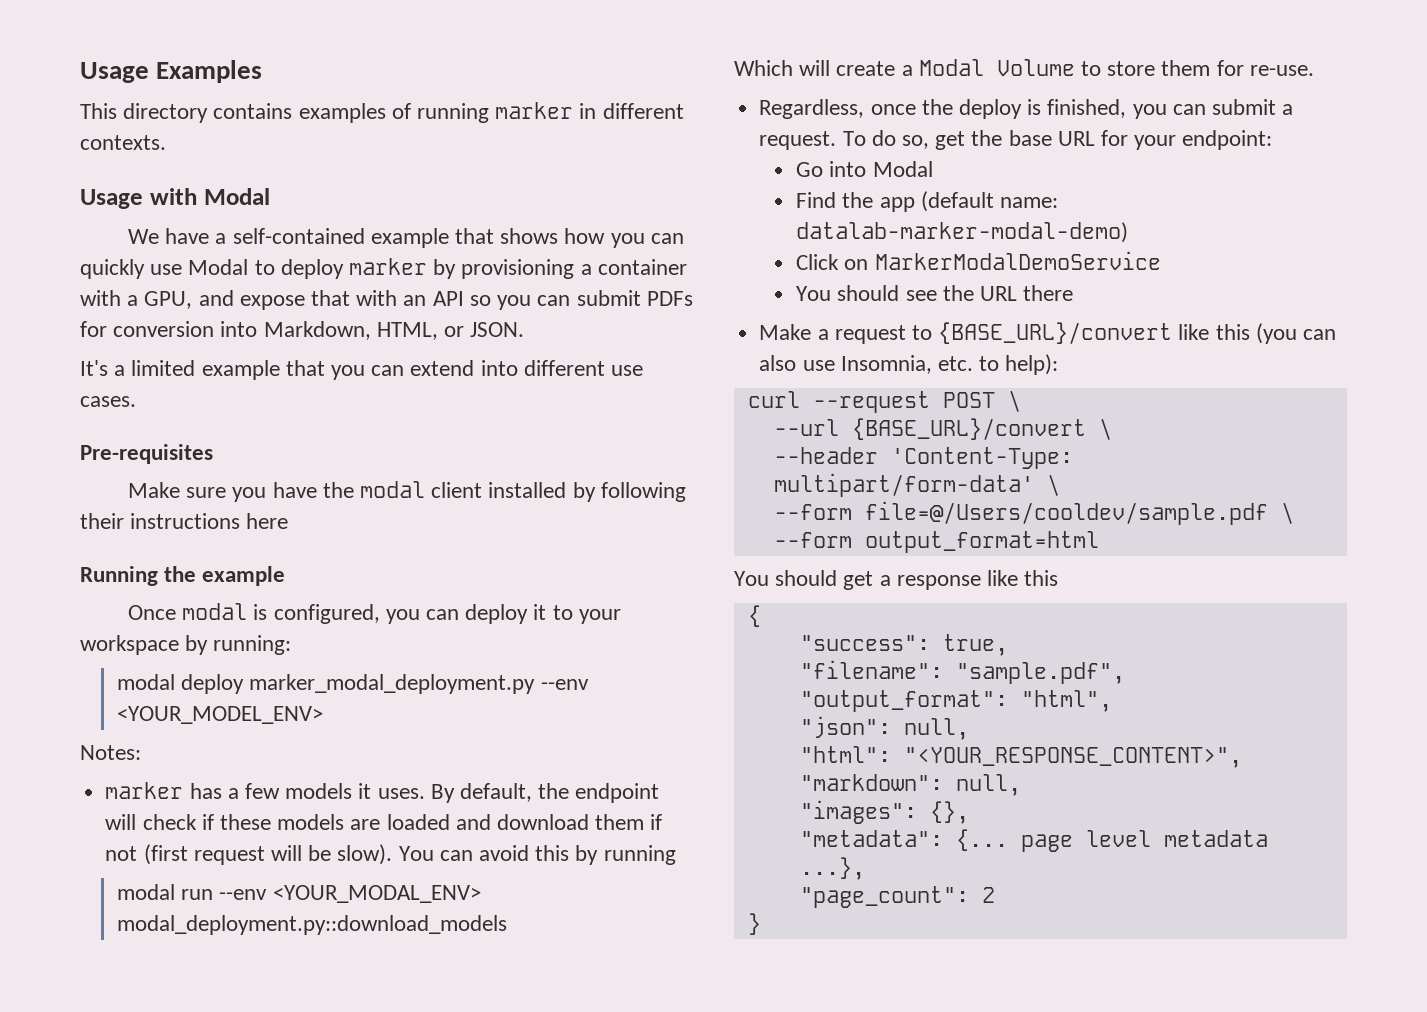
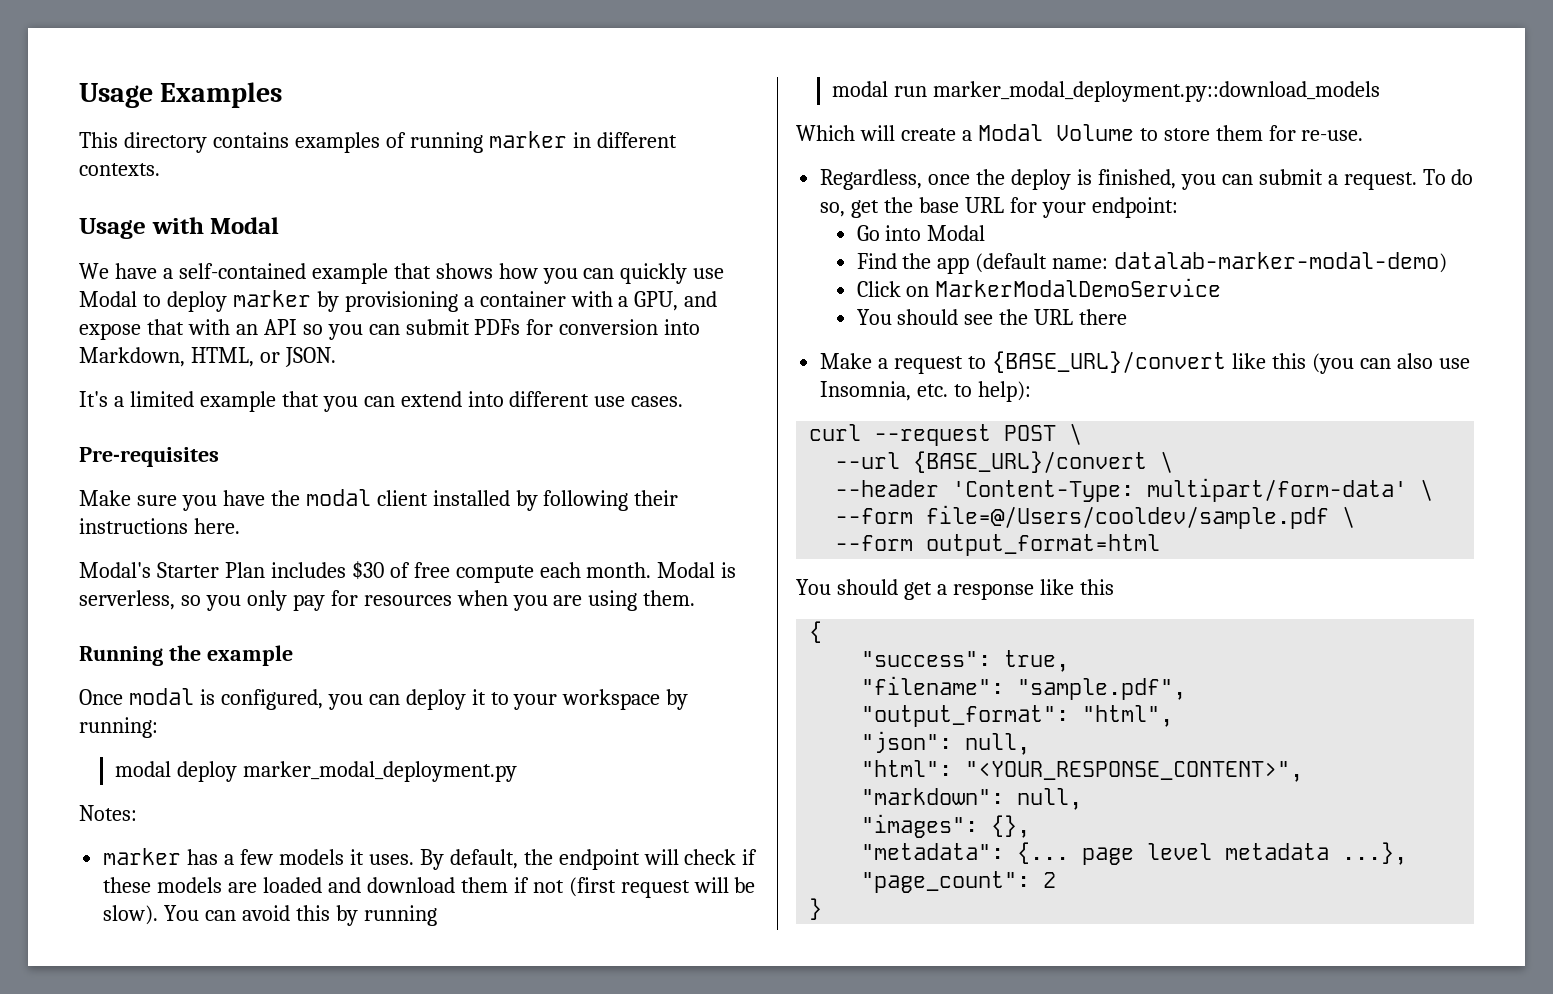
[246,513,289,529] here -> [193,518,240,534] [79,561,737,583] [79,590,696,611] here. // Modal's Starter Plan includes $30 of free compute each month. Modal is serverless, so you only pay for resources when you are using them.
[540,679,589,690] [116,706,323,724] --env <YOUR_MODEL_ENV> -> (518, 771) none
[219,885,481,903] [116,915,507,935] --env <YOUR_MODAL_ENV> modal_deployment.py::download_models -> [933,81,1381,102] marker_modal_deployment.py::download_models

